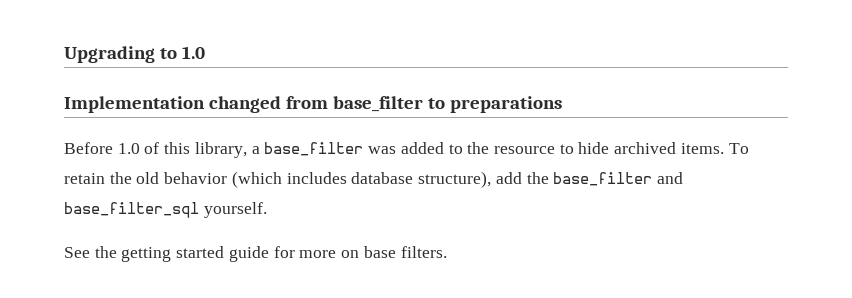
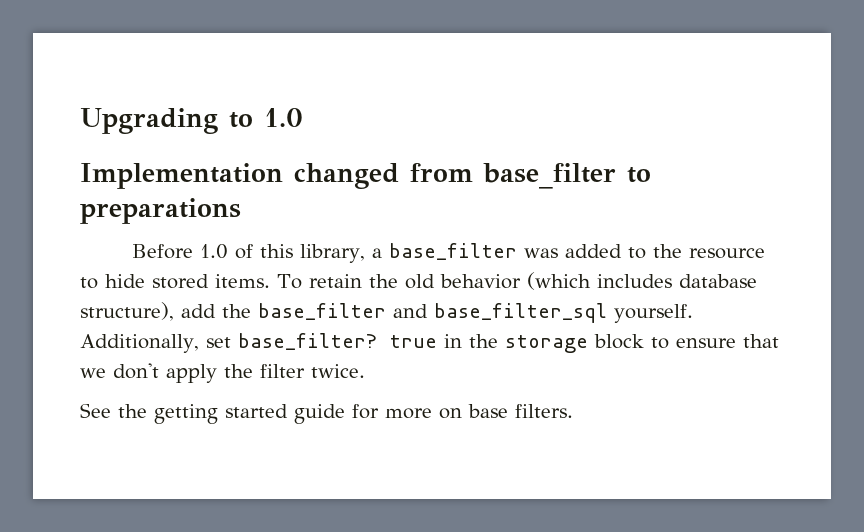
[614,142,677,154] archived -> [152,274,209,289] stored
(267, 210) none -> [80,333,779,353] [80,363,365,383] Additionally, set base_filter? true in the storage block to ensure that we don't apply the filter twice.

